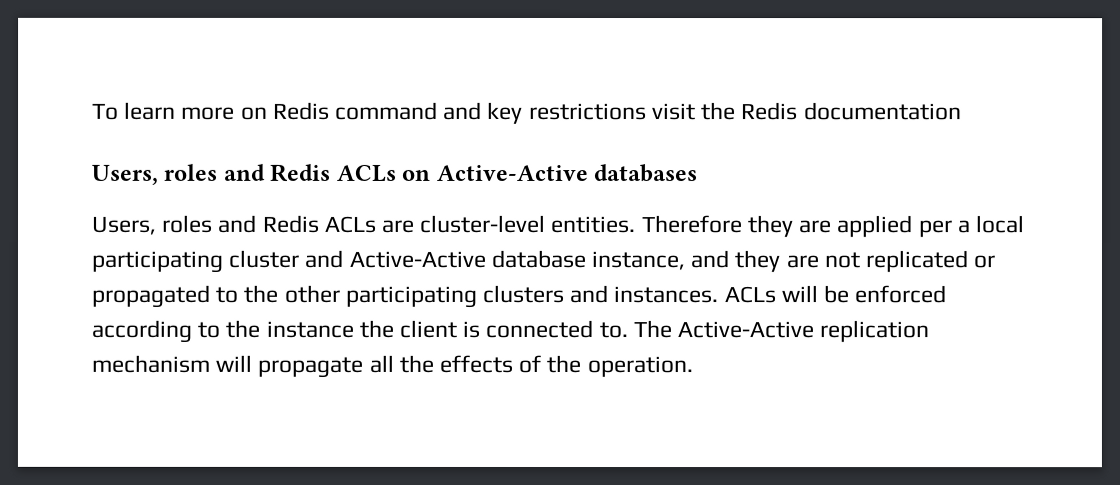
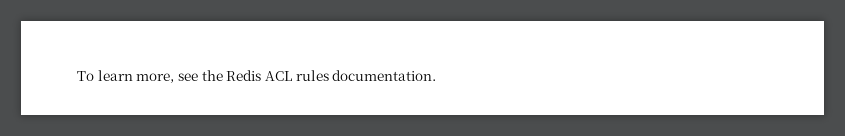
[181,101,962,124] [92,163,699,185] [92,214,1025,238] [91,249,996,273] [91,284,947,308] [91,319,930,343] [91,354,693,378] more on Redis command and key restrictions visit the Redis documentation // Users, roles and Redis ACLs on Active-Active databases // Users, roles and Redis ACLs are cluster-level entities. Therefore they are applied per a local participating cluster and Active-Active database instance, and they are not replicated or propagated to the other participating clusters and instances. ACLs will be enforced according to the instance the client is connected to. The Active-Active replication mechanism will propagate all the effects of the operation. -> [136,70,437,83] more, see the Redis ACL rules documentation.

